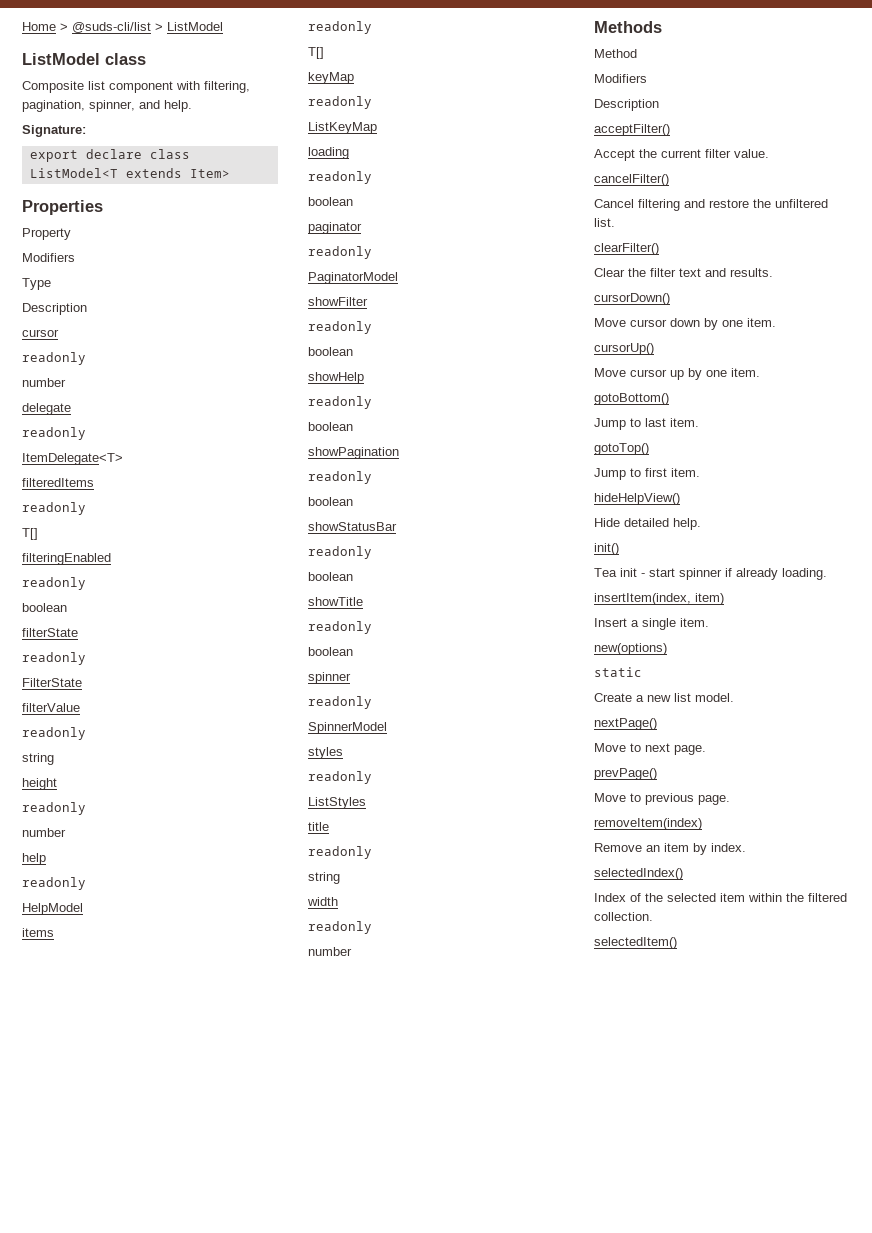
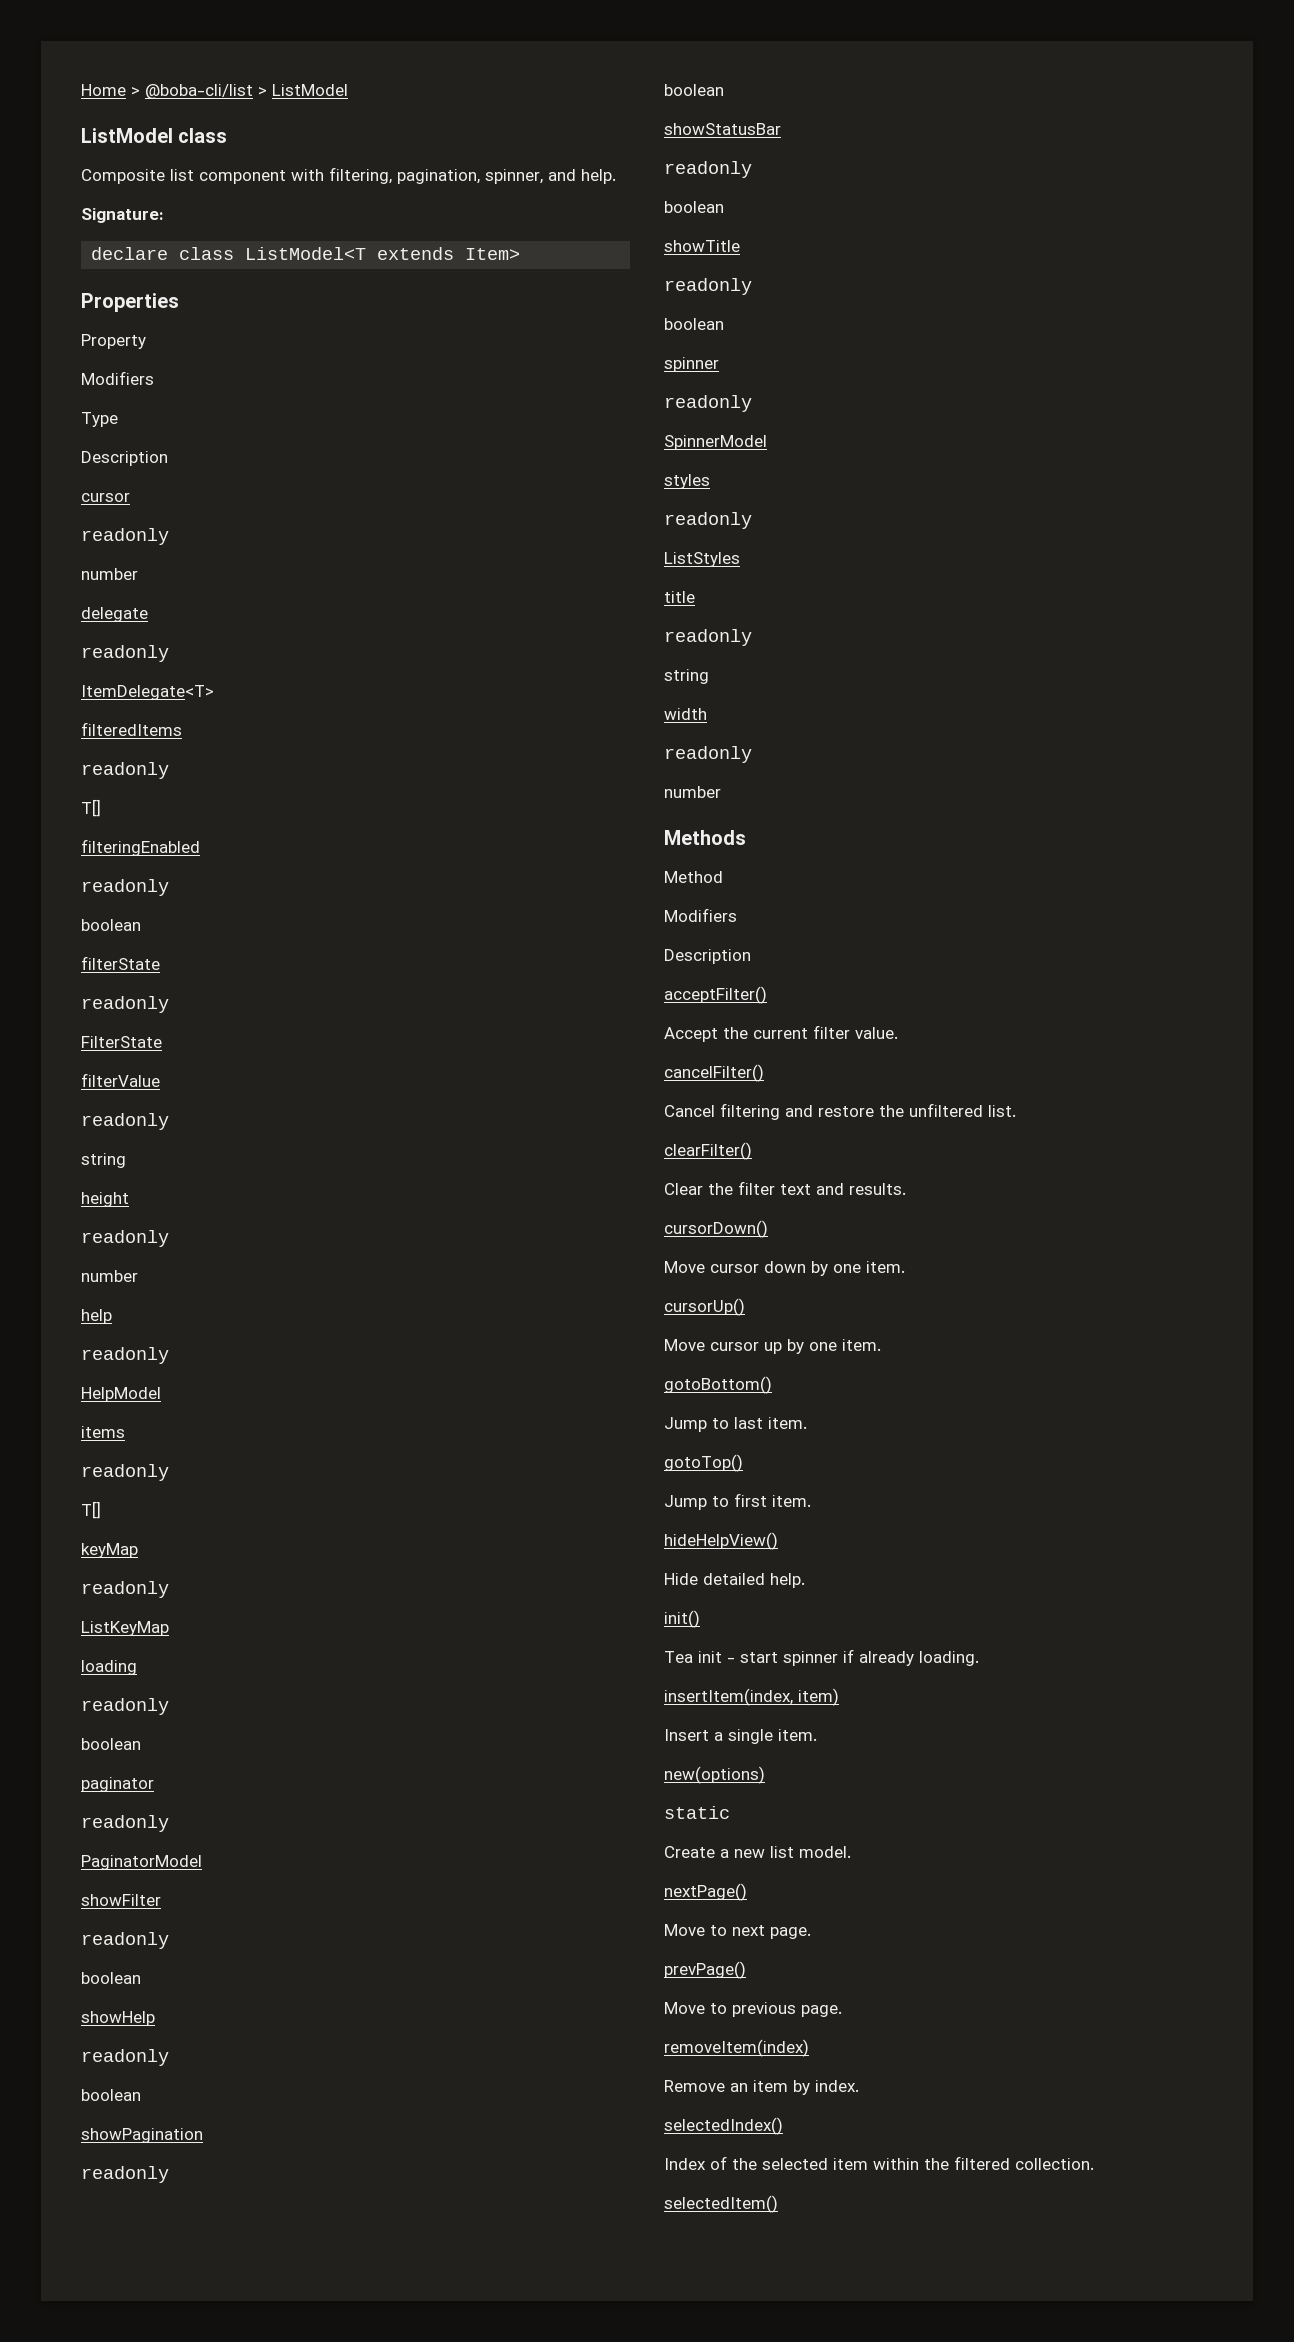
[72,22,151,33] @suds-cli/list -> [145,84,253,99] @boba-cli/list
[29,150,78,162] export -> (164, 215) none

